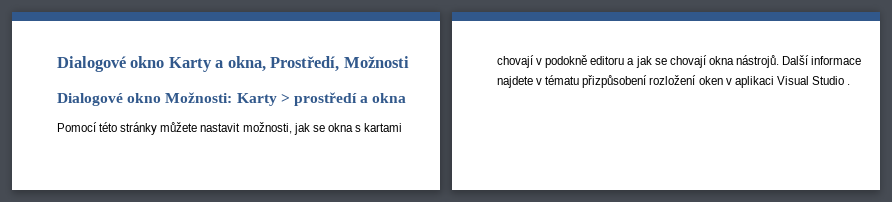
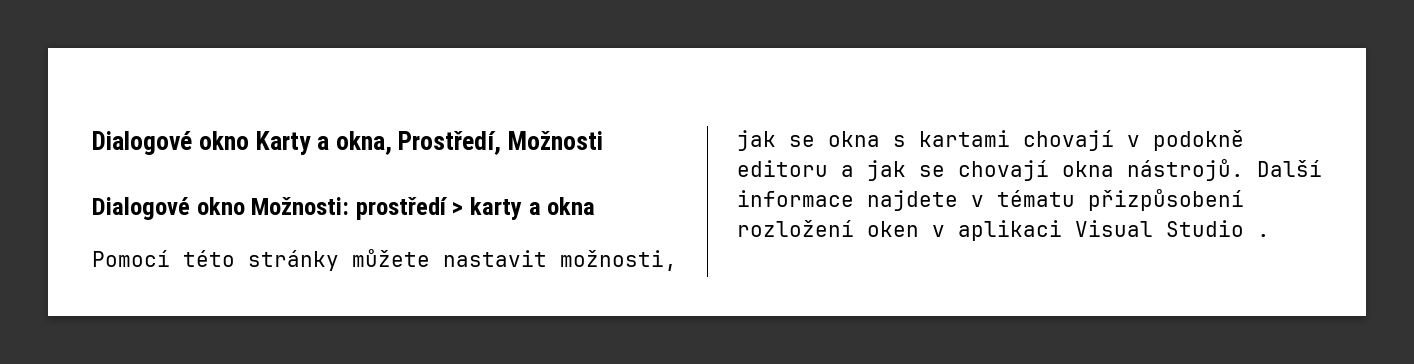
[236,92,357,106] Karty > prostředí -> [355,197,523,220] prostředí > karty

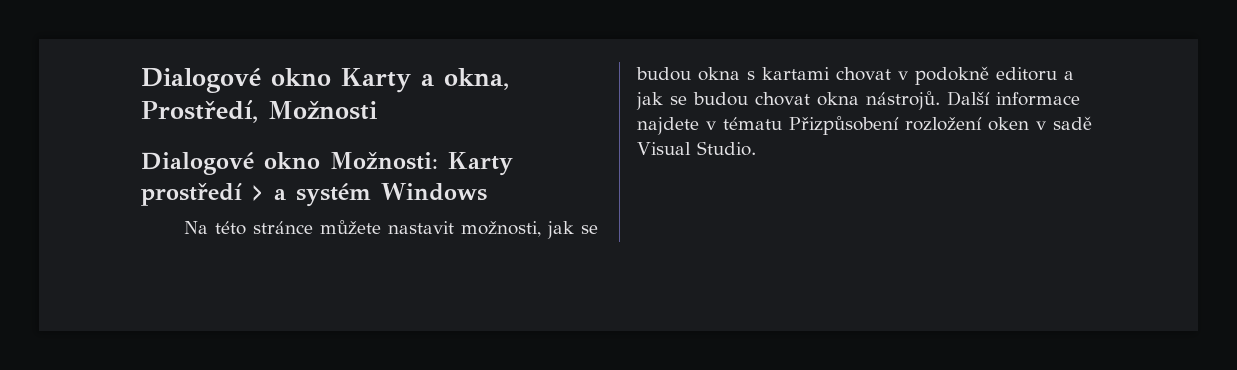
(350, 206) none -> [448,152,513,176] Karty
[470,197,596,220] [92,250,339,271] karty a okna // Pomocí této stránky -> [274,183,487,207] [184,221,314,235] a systém Windows // Na této stránce
(815, 141) none -> [636,67,691,81] budou
[1023,130,1114,151] chovají -> [836,67,891,81] chovat
[958,160,1049,181] chovají -> [693,92,810,106] budou chovat
[1088,189,1244,211] přizpůsobení -> [789,116,899,135] Přizpůsobení
[958,220,1270,241] aplikaci Visual Studio . -> [1053,116,1092,130] [637,141,756,156] sadě Visual Studio.

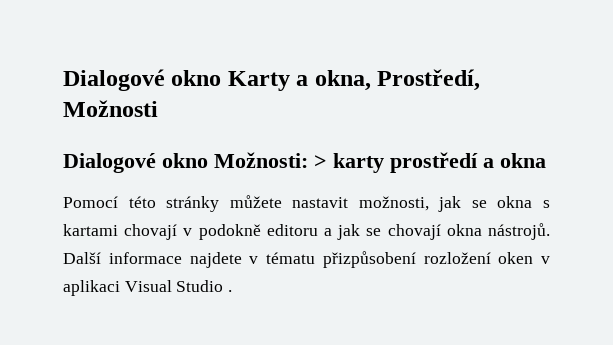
[448,152,513,176] [141,183,487,207] [184,221,314,235] Karty prostředí > a systém Windows // Na této stránce -> [314,152,546,173] [63,196,220,212] > karty prostředí a okna // Pomocí této stránky
[636,67,691,81] budou -> (487, 204) none
[836,67,891,81] chovat -> [124,224,178,240] chovají
[693,92,810,106] budou chovat -> [387,224,441,240] chovají
[789,116,899,135] Přizpůsobení -> [322,251,416,268] přizpůsobení
[1053,116,1092,130] [637,141,756,156] sadě Visual Studio. -> [63,280,233,296] aplikaci Visual Studio .

